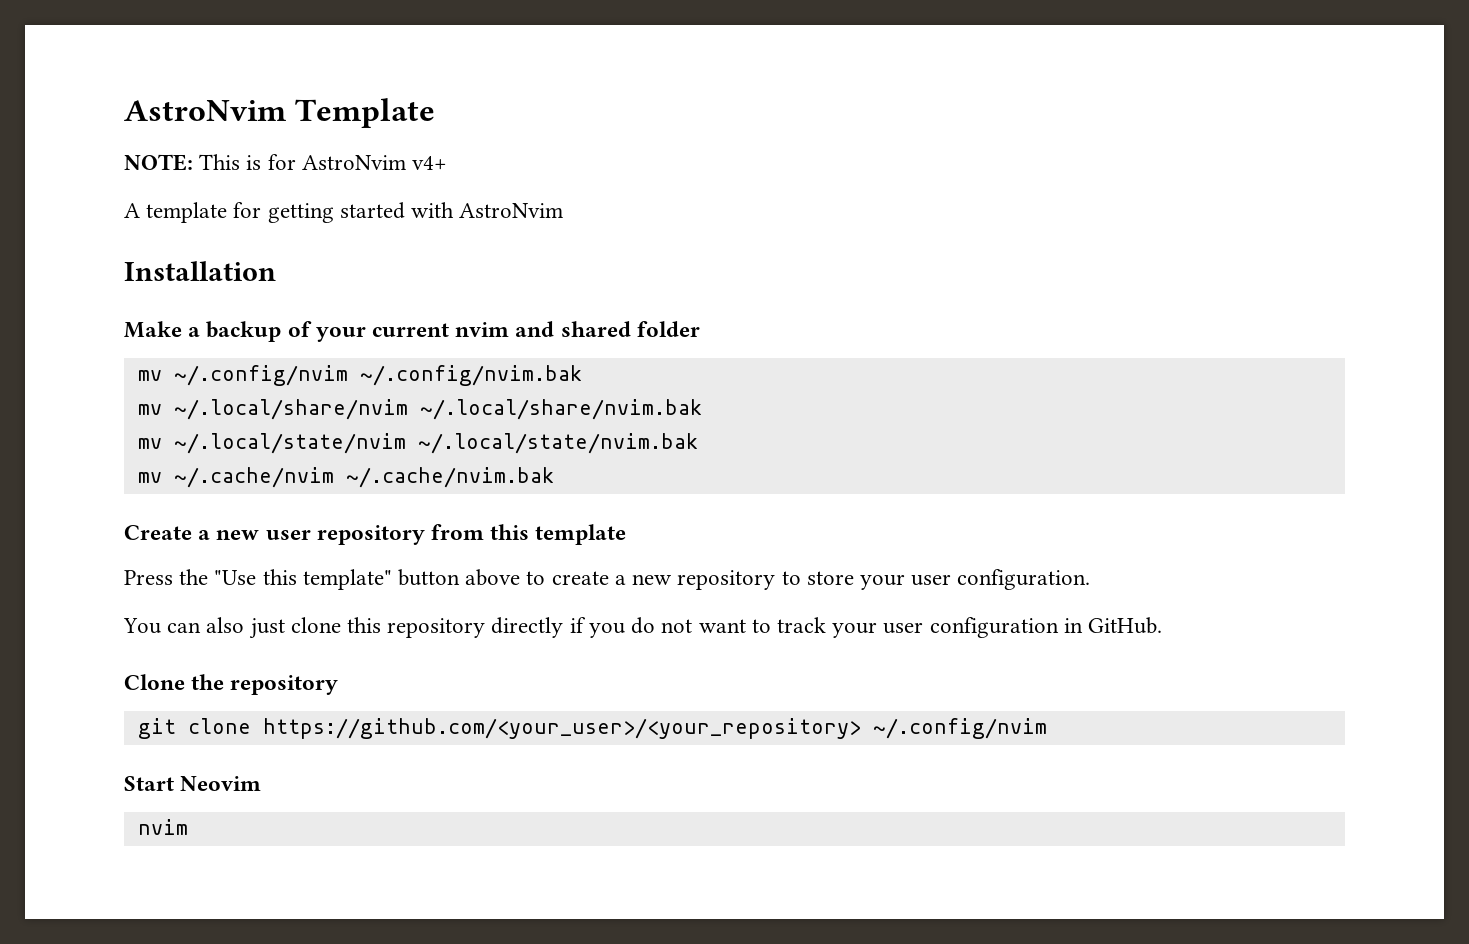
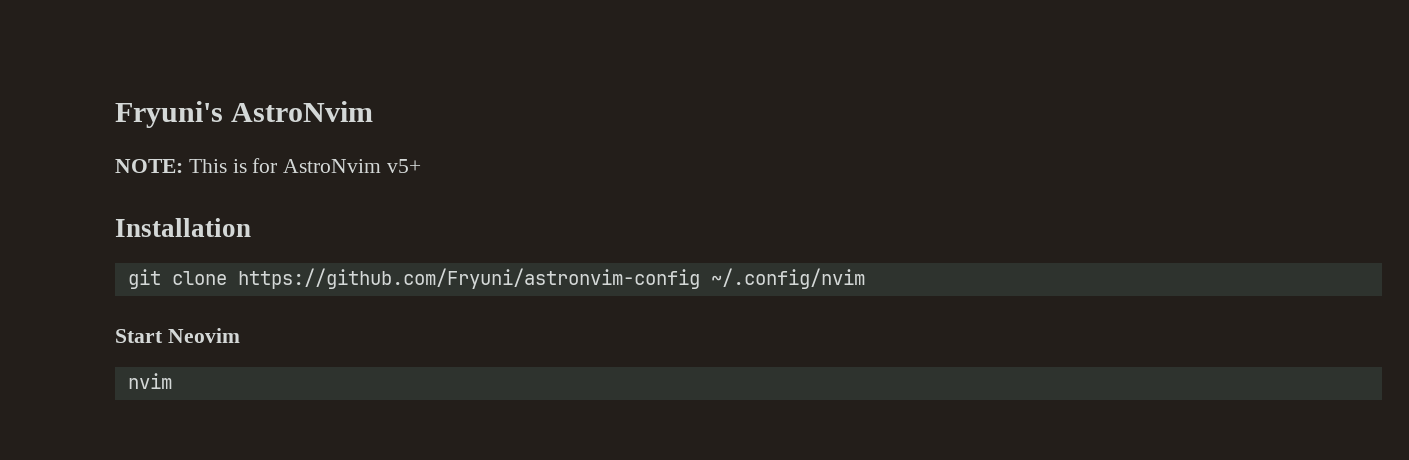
[124,98,435,128] AstroNvim Template -> [115,101,374,128] Fryuni's AstroNvim
[412,156,448,170] [124,202,564,223] [124,261,276,281] [124,321,700,342] [137,365,582,386] [137,399,702,420] [137,433,698,454] [137,467,554,488] [124,524,627,545] [124,569,1091,590] [123,617,1162,639] [124,674,339,695] v4+ // A template for getting started with AstroNvim // Installation // Make a backup of your current nvim and shared folder // mv ~/.config/nvim ~/.config/nvim.bak // mv ~/.local/share/nvim ~/.local/share/nvim.bak // mv ~/.local/state/nvim ~/.local/state/nvim.bak // mv ~/.cache/nvim ~/.cache/nvim.bak // Create a new user repository from this template // Press the "Use this template" button above to create a new repository to store your user configuration. // You can also just clone this repository directly if you do not want to track your user configuration in GitHub. // Clone the repository -> [387,159,422,173] [115,218,251,237] v5+ // Installation
[262,718,861,739] https://github.com/<your_user>/<your_repository> -> [237,268,700,289] https://github.com/Fryuni/astronvim-config

